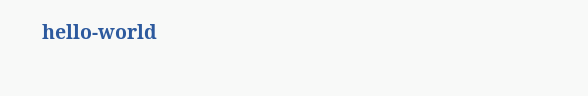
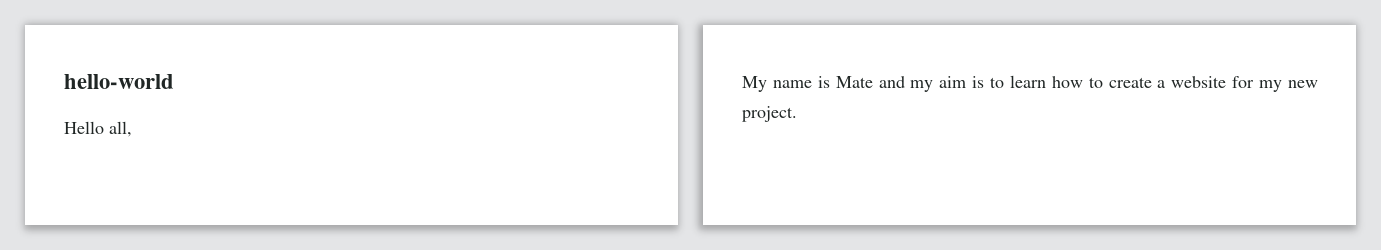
(157, 31) none -> [64,121,132,137] [742,75,1318,92] [742,106,797,122] // Hello all, // My name is Mate and my aim is to learn how to create a website for my new project.

